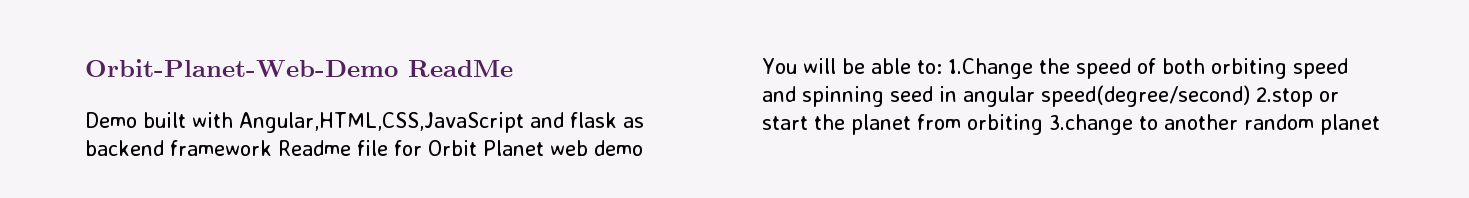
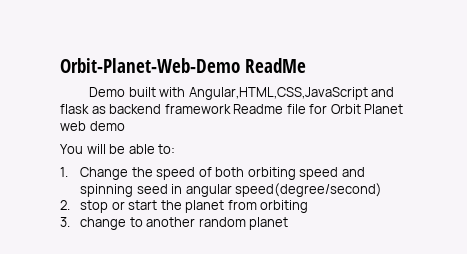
[947,58,1033,79] 1.Change -> [60,167,129,180] // 1. Change
[1256,87,1313,107] 2.stop -> [60,200,109,213] // 2. stop
[1049,114,1133,135] 3.change -> [60,217,127,230] // 3. change

